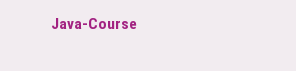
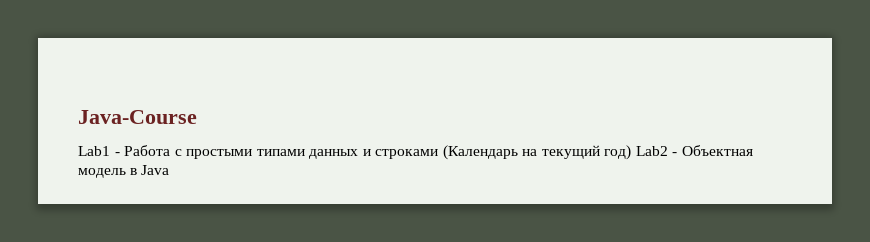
(137, 23) none -> [78,145,753,160] [78,165,170,178] // Lab1 - Работа с простыми типами данных и строками (Календарь на текущий год) Lab2 - Объектная модель в Java

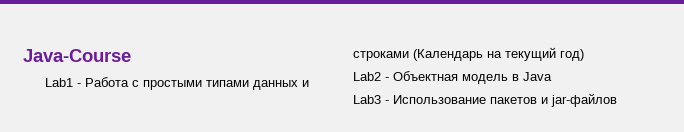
(632, 152) none -> (584, 55) //
(170, 170) none -> [353,93,617,107] // Lab3 - Использование пакетов и jar-файлов

